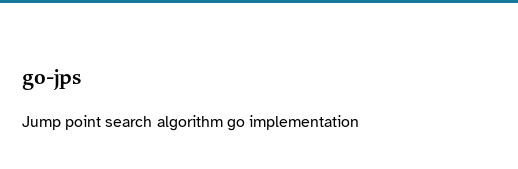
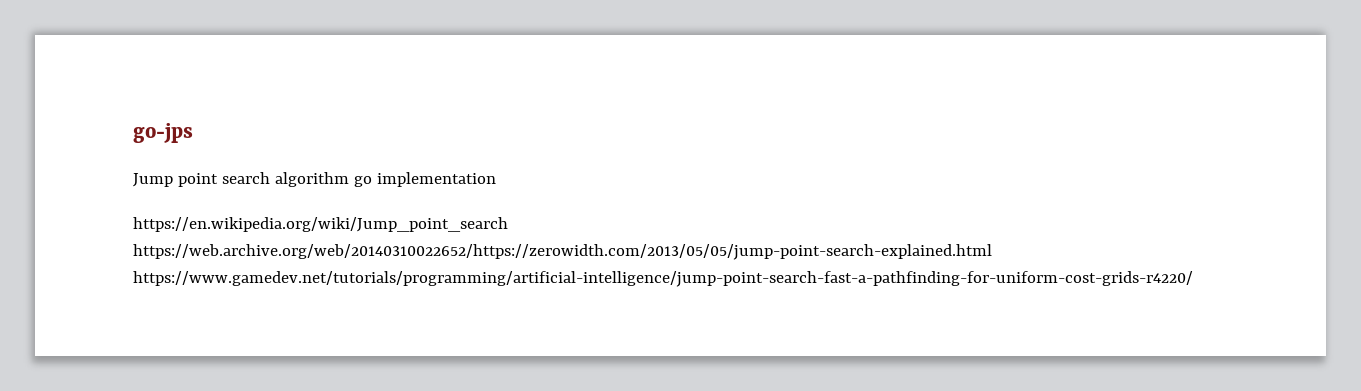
(359, 122) none -> [133,217,508,232] [133,244,992,260] [133,271,1193,287] // https://en.wikipedia.org/wiki/Jump_point_search https://web.archive.org/web/20140310022652/https://zerowidth.com/2013/05/05/jump-point-search-explained.html https://www.gamedev.net/tutorials/programming/artificial-intelligence/jump-point-search-fast-a-pathfinding-for-uniform-cost-grids-r4220/

